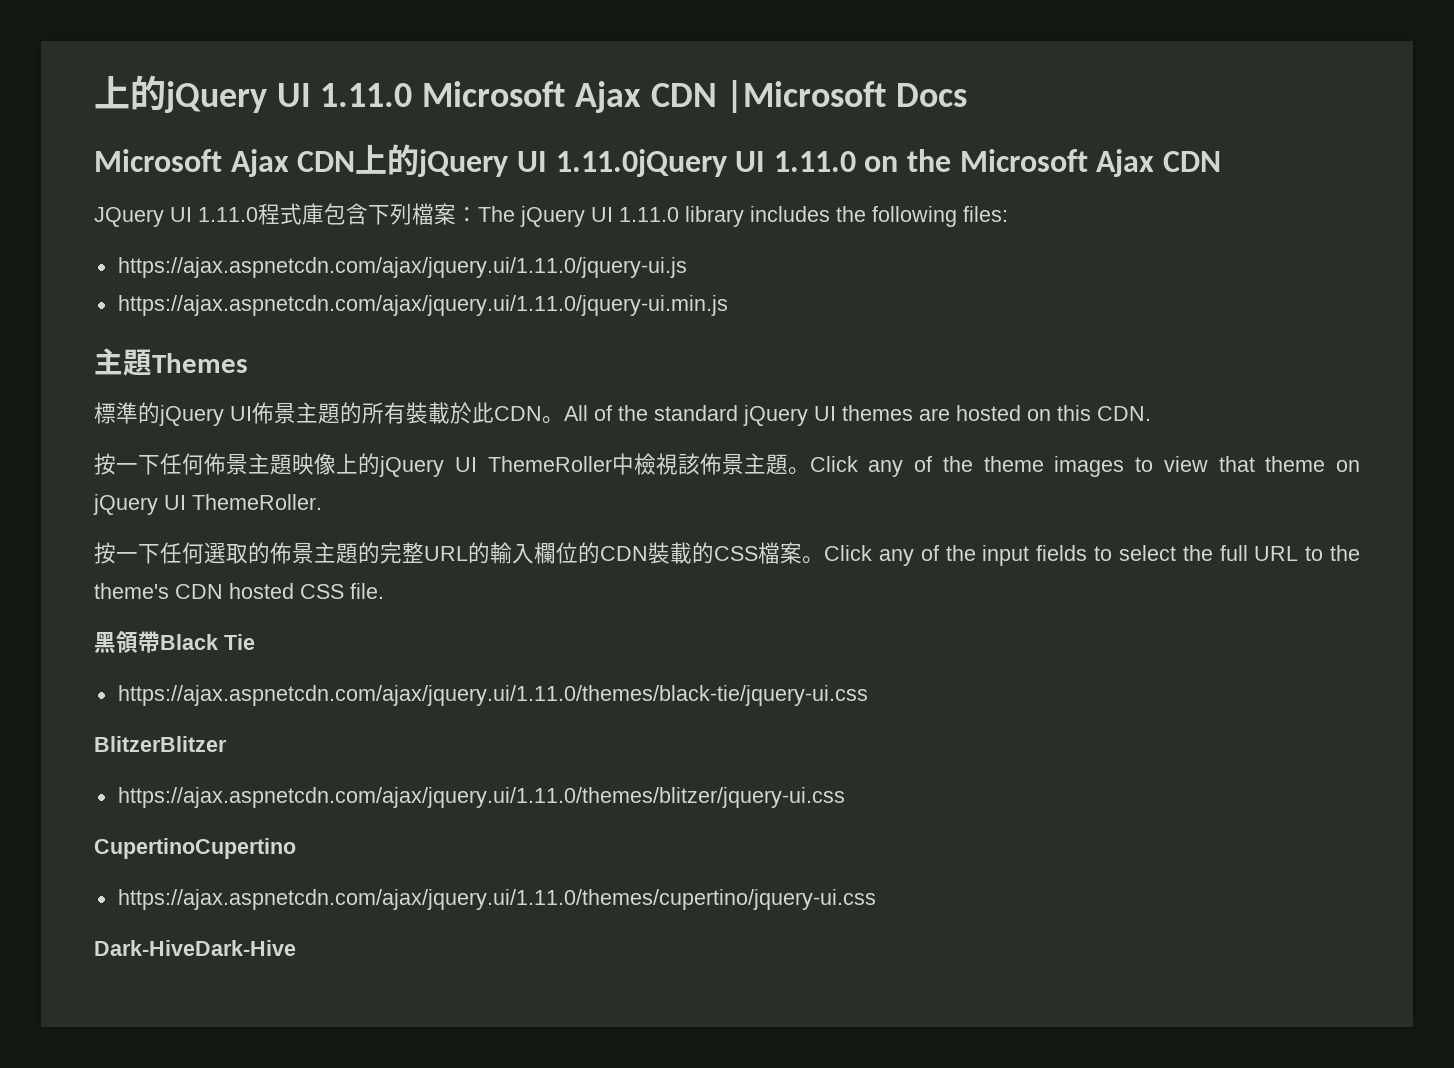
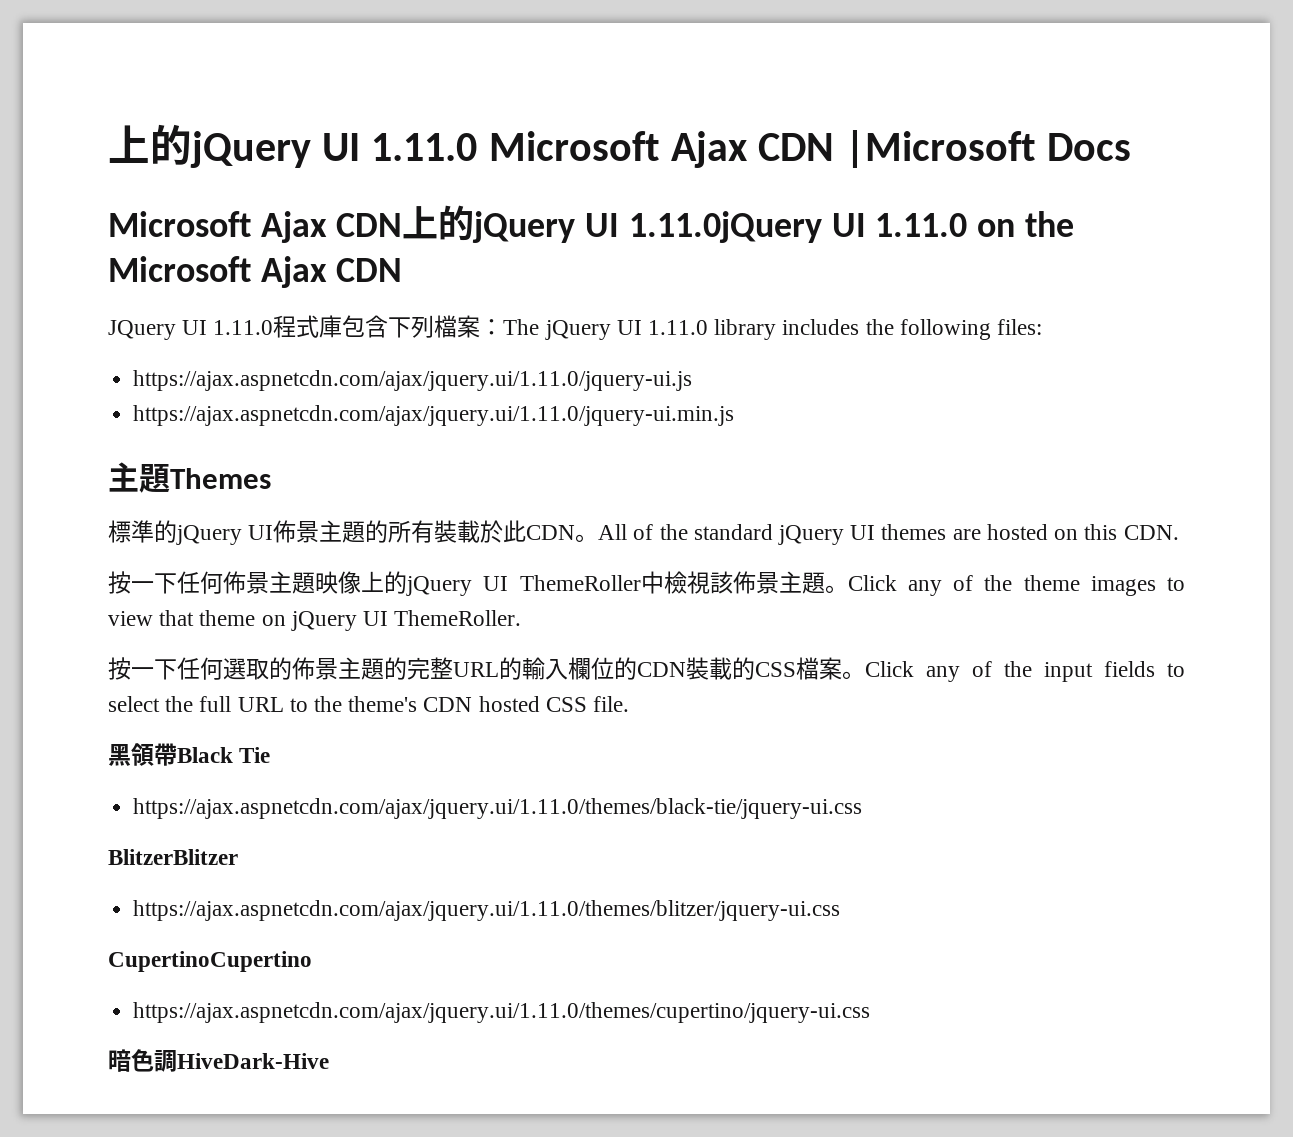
[94,940,296,956] Dark-HiveDark-Hive -> [108,1049,329,1072] 暗色調HiveDark-Hive

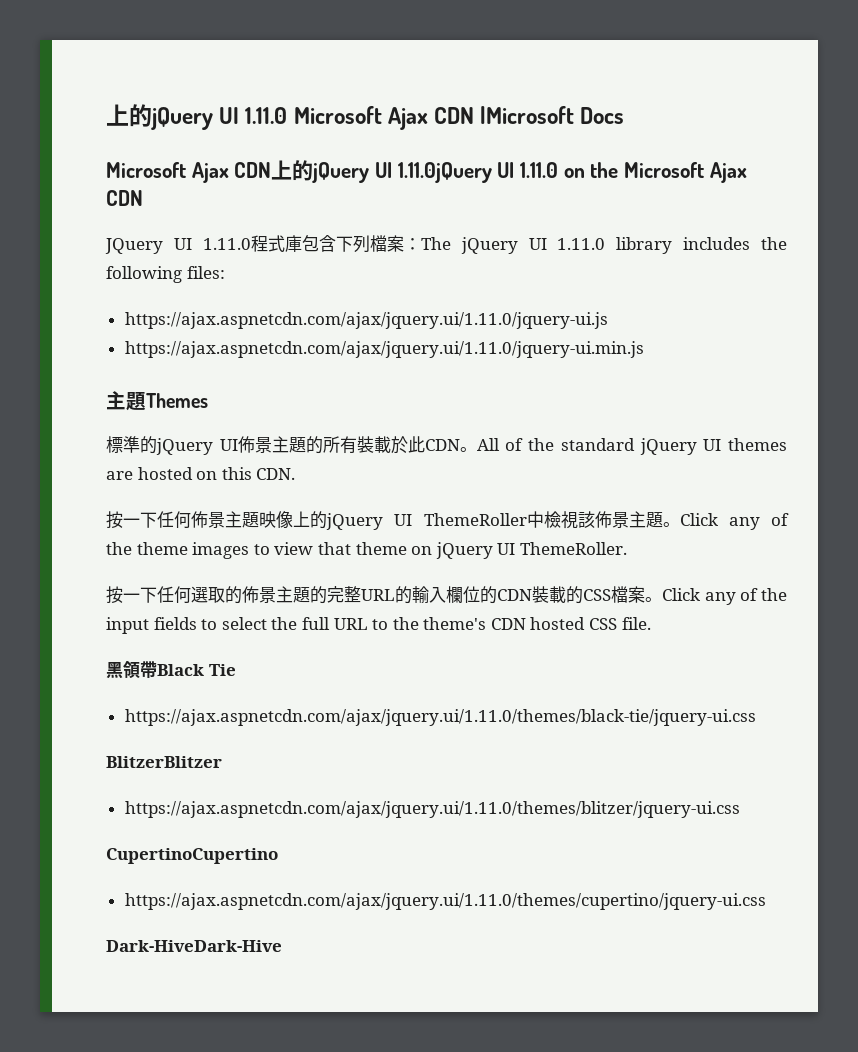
[108,1049,329,1072] 暗色調HiveDark-Hive -> [106,940,282,952] Dark-HiveDark-Hive

